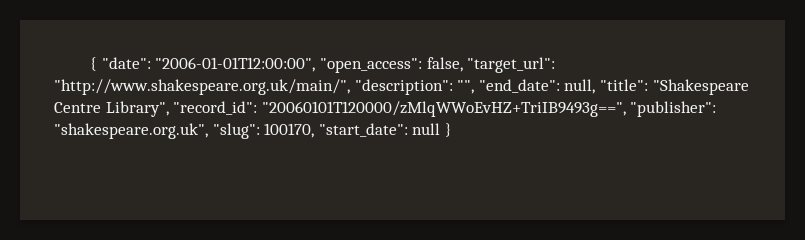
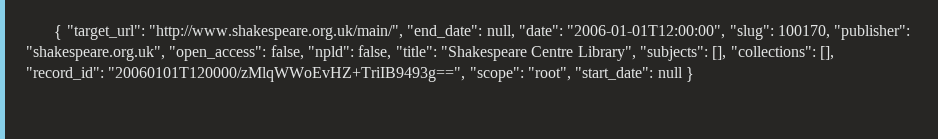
[101,57,556,73] [54,79,749,95] [54,101,717,117] [54,123,315,139] "date": "2006-01-01T12:00:00", "open_access": false, "target_url": "http://www.shakespeare.org.uk/main/", "description": "", "end_date": null, "title": "Shakespeare Centre Library", "record_id": "20060101T120000/zMlqWWoEvHZ+TriIB9493g==", "publisher": "shakespeare.org.uk", "slug": 100170, -> [66,25,911,40] [26,45,834,61] [26,67,571,82] "target_url": "http://www.shakespeare.org.uk/main/", "end_date": null, "date": "2006-01-01T12:00:00", "slug": 100170, "publisher": "shakespeare.org.uk", "open_access": false, "npld": false, "title": "Shakespeare Centre Library", "subjects": [], "collections": [], "record_id": "20060101T120000/zMlqWWoEvHZ+TriIB9493g==", "scope": "root",

